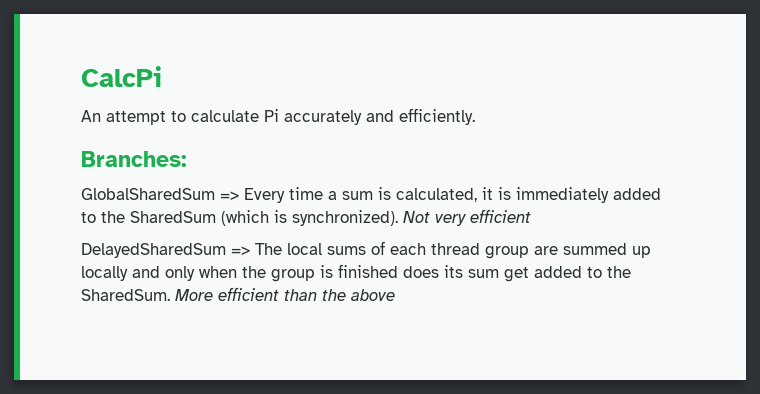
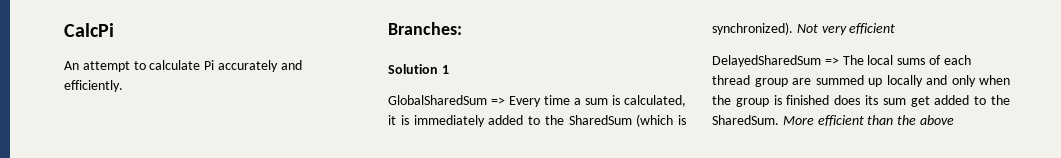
(187, 159) none -> [388,64,449,74] // Solution 1

